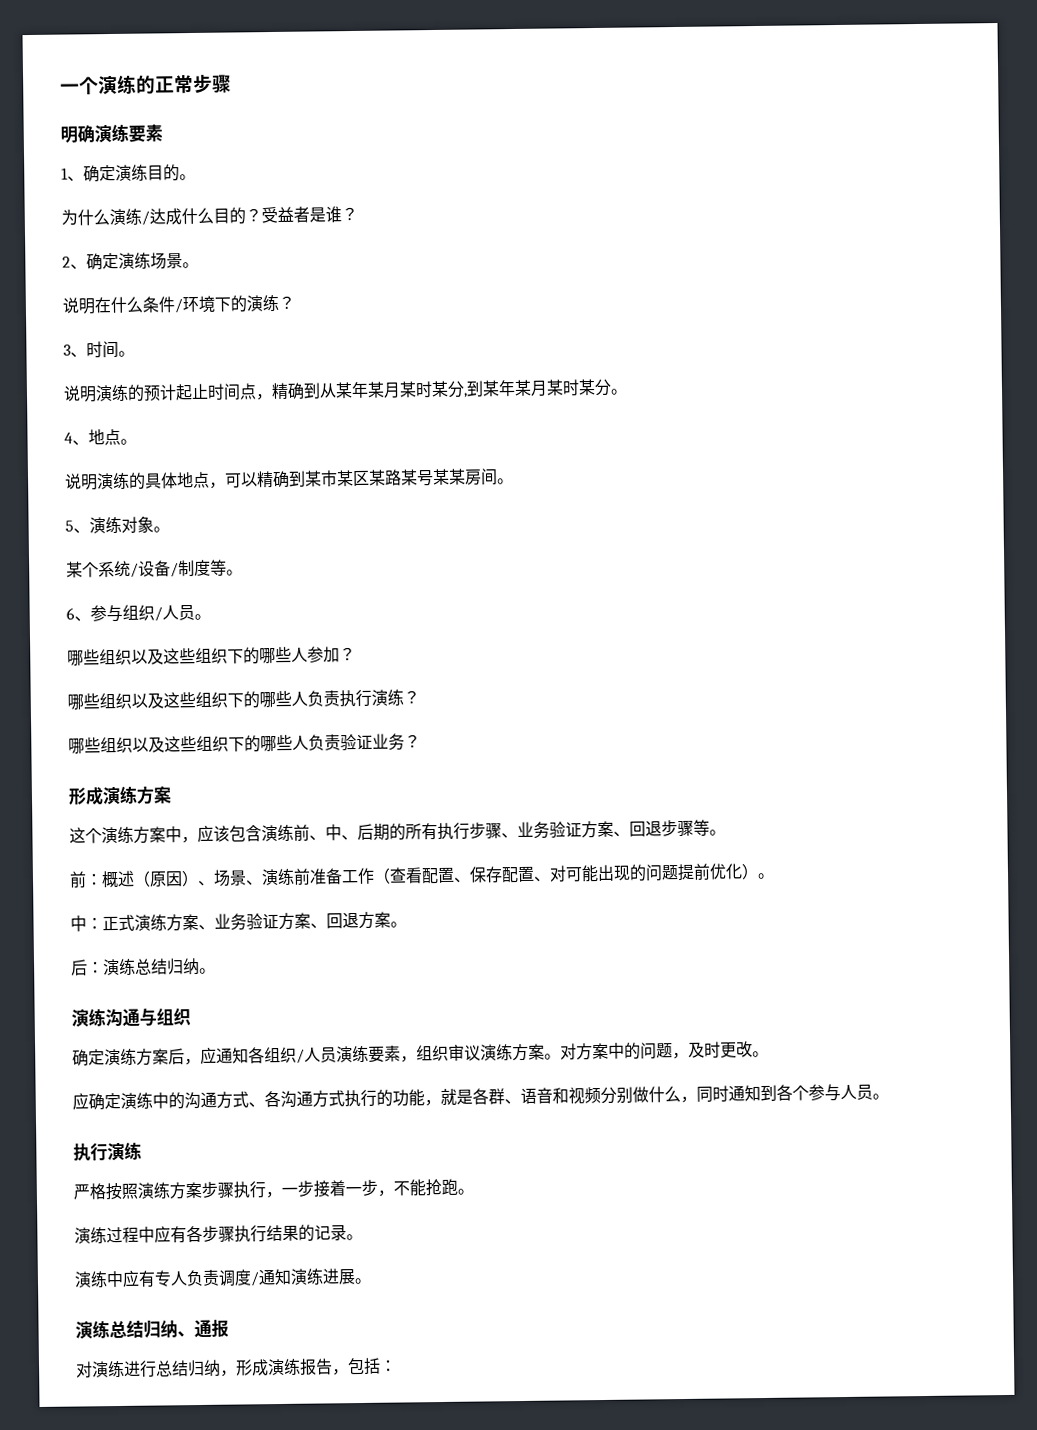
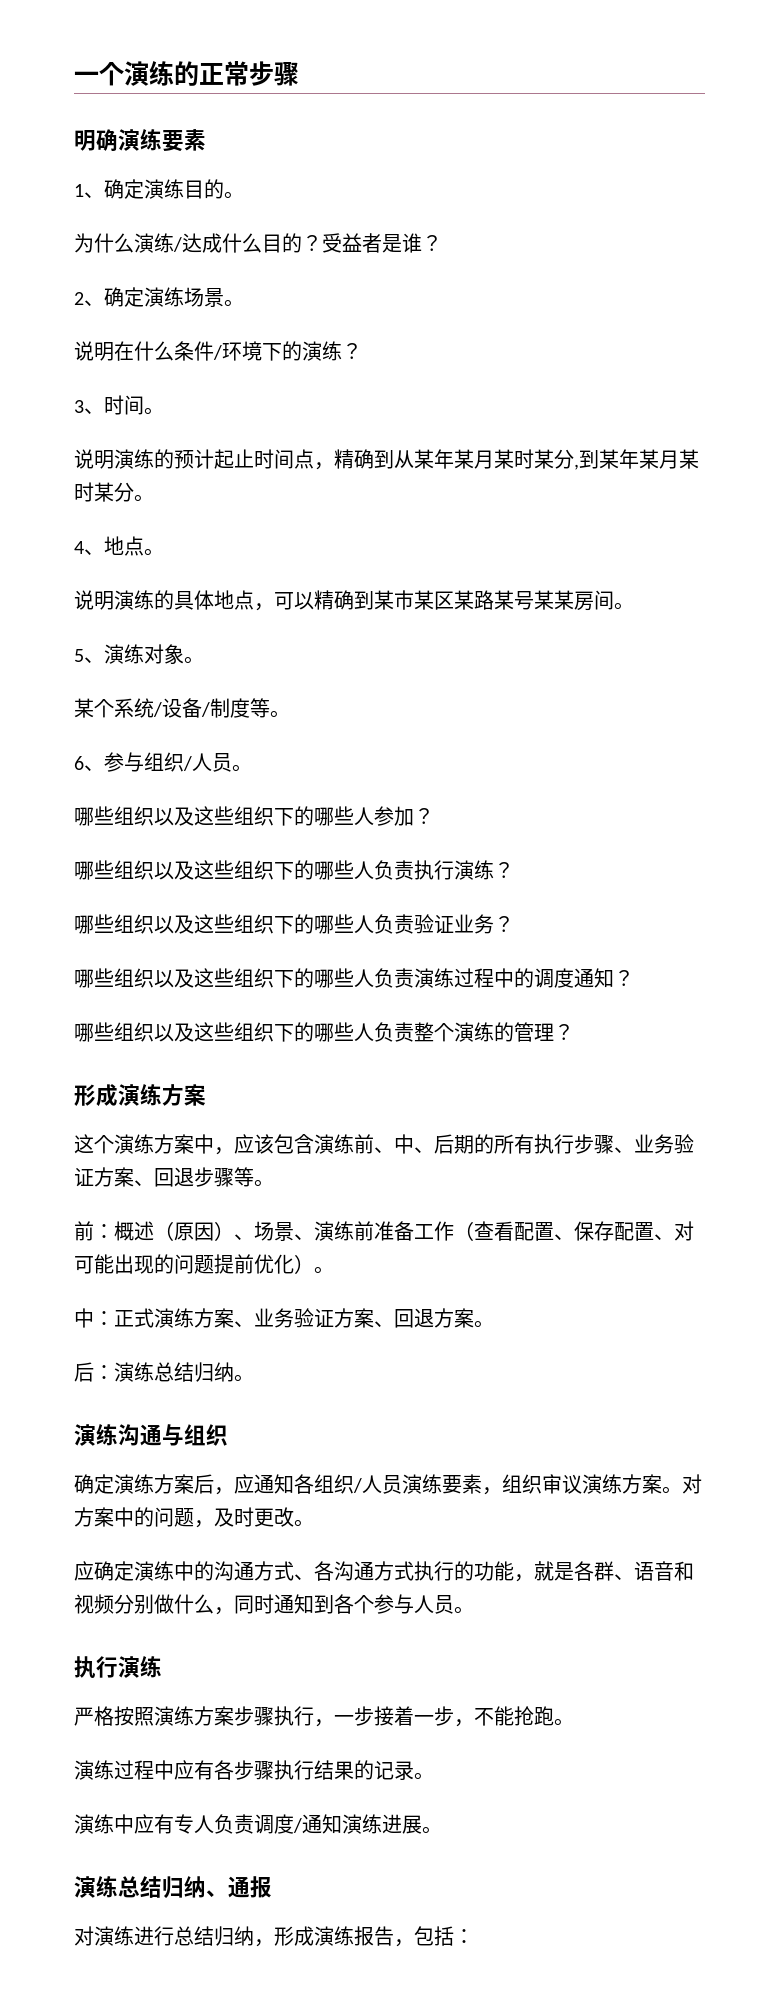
(421, 741) none -> [74,968,634,988] [74,1022,574,1042] // 哪些组织以及这些组织下的哪些人负责演练过程中的调度通知？ // 哪些组织以及这些组织下的哪些人负责整个演练的管理？

